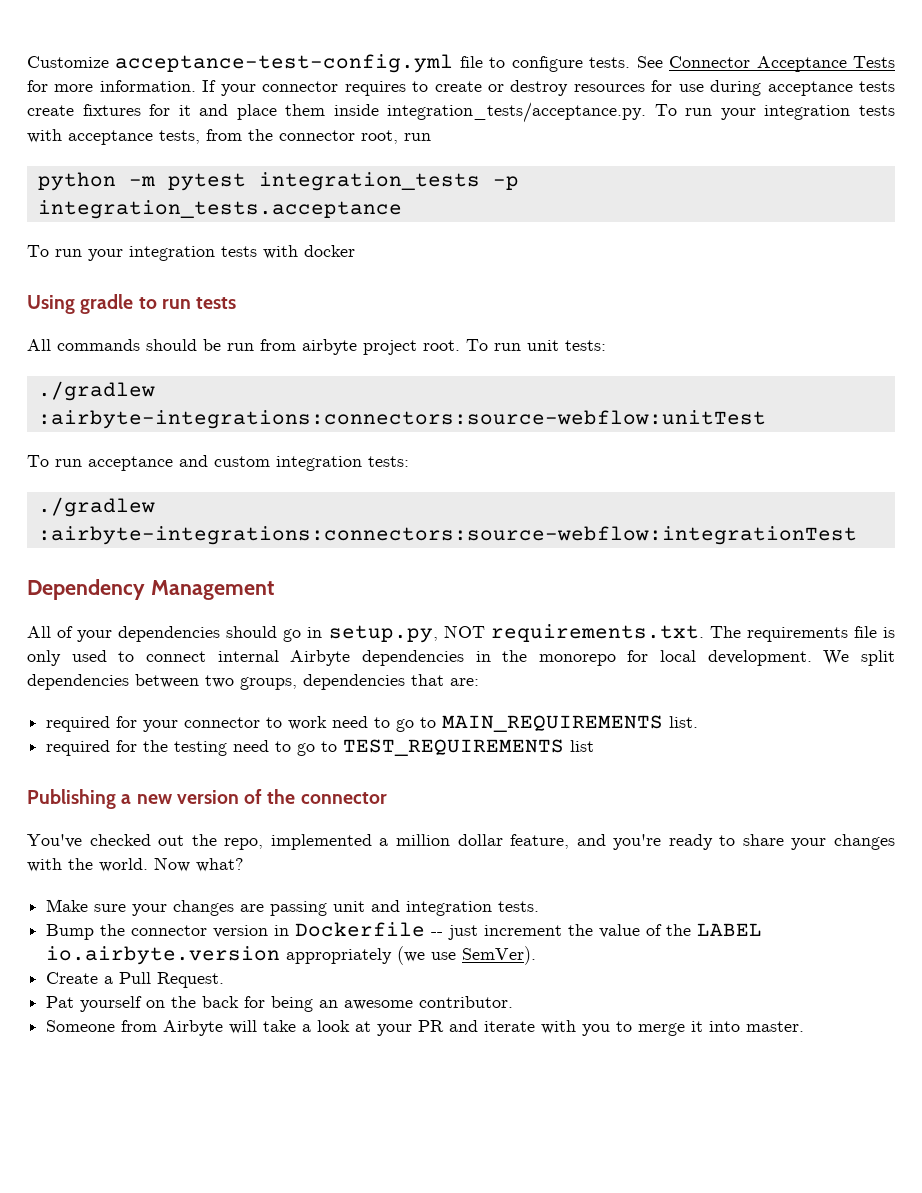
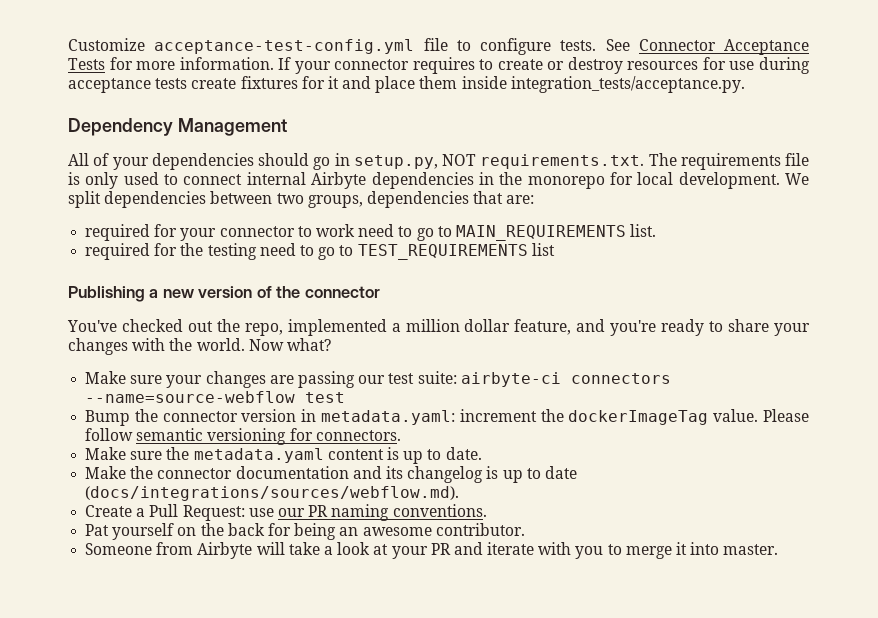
[654,104,896,120] [27,129,431,145] [37,172,519,191] [37,200,402,219] [27,245,355,261] [27,294,237,314] [27,339,606,355] [37,381,155,401] [37,410,766,429] [27,455,409,471] [37,497,155,517] [37,526,857,545] To run your integration tests with acceptance tests, from the connector root, run // python -m pytest integration_tests -p integration_tests.acceptance // To run your integration tests with docker // Using gradle to run tests // All commands should be run from airbyte project root. To run unit tests: // ./gradlew :airbyte-integrations:connectors:source-webflow:unitTest // To run acceptance and custom integration tests: // ./gradlew :airbyte-integrations:connectors:source-webflow:integrationTest -> (745, 84) none
[333,900,540,916] unit and integration tests. -> [358,371,671,387] [85,391,346,403] our test suite: airbyte-ci connectors --name=source-webflow test
[295,922,763,940] [46,946,537,965] [46,972,225,988] Dockerfile -- just increment the value of the LABEL io.airbyte.version appropriately (we use SemVer). // Create a Pull Request. -> [321,409,809,425] [85,428,401,445] [85,447,482,464] [85,466,577,483] [85,486,460,501] [85,504,487,521] metadata.yaml: increment the dockerImageTag value. Please follow semantic versioning for connectors. // Make sure the metadata.yaml content is up to date. // Make the connector documentation and its changelog is up to date (docs/integrations/sources/webflow.md). // Create a Pull Request: use our PR naming conventions.

